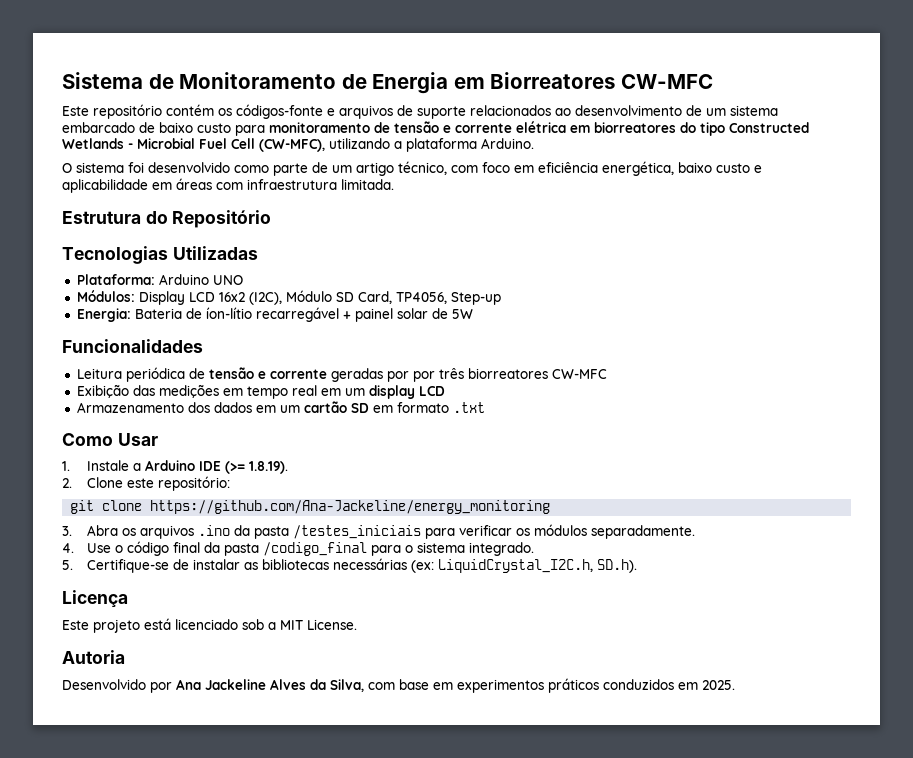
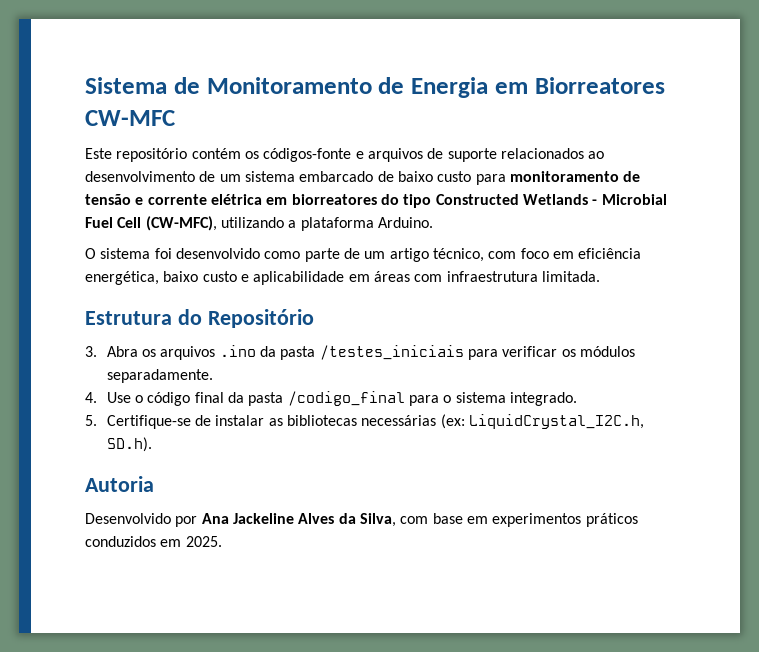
[62,246,258,264] [76,274,243,285] [76,290,501,305] [76,307,473,322] [62,339,203,353] [76,367,607,382] [76,384,445,399] [76,401,485,413] [62,433,158,446] [62,460,289,474] [62,476,231,491] [70,500,551,514] // Tecnologias Utilizadas // Plataforma: Arduino UNO // Módulos: Display LCD 16x2 (I2C), Módulo SD Card, TP4056, Step-up // Energia: Bateria de íon-lítio recarregável + painel solar de 5W // Funcionalidades // Leitura periódica de tensão e corrente geradas por por três biorreatores CW-MFC // Exibição das medições em tempo real em um display LCD // Armazenamento dos dados em um cartão SD em formato .txt // Como Usar // 1. Instale a Arduino IDE (>= 1.8.19). // 2. Clone este repositório: // git clone https://github.com/Ana-Jackeline/energy_monitoring -> (314, 318) none
[62,590,128,608] [62,618,357,633] // Licença // Este projeto está licenciado sob a MIT License. -> (152, 444) none

